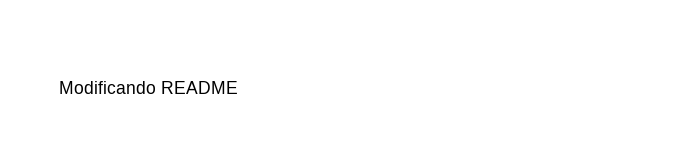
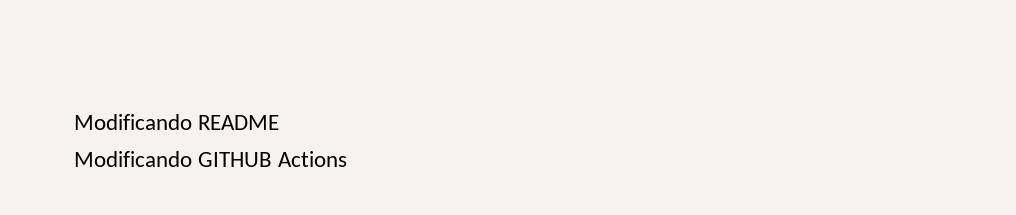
(238, 87) none -> [74,151,348,167] // Modificando GITHUB Actions

